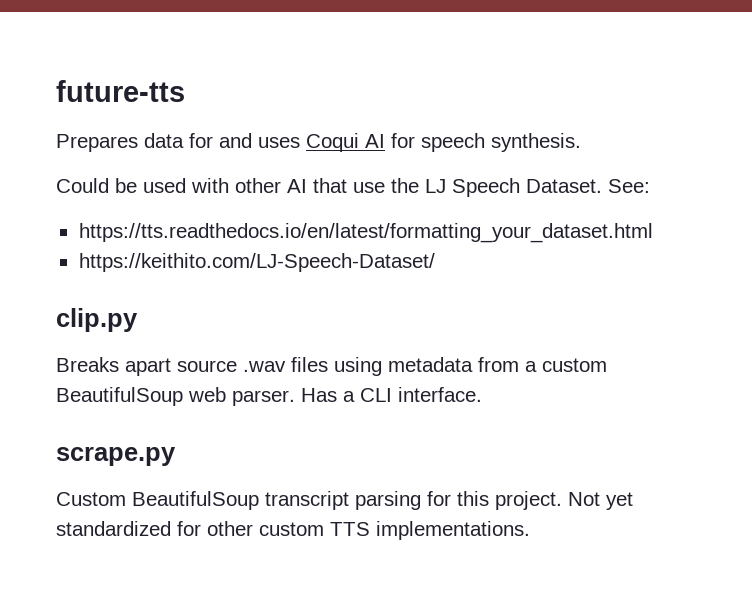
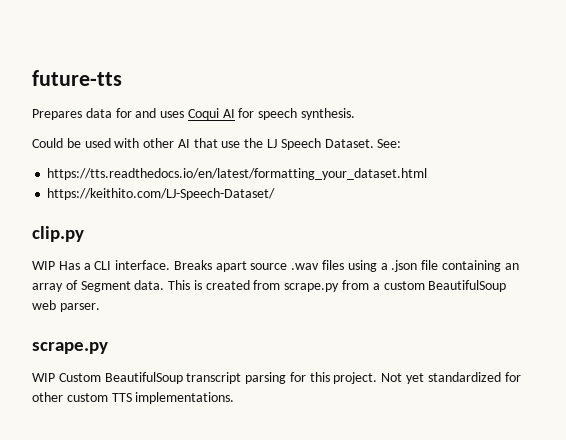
(138, 320) none -> [32,260,171,270] WIP Has a CLI interface.
[388,357,473,372] metadata -> [380,260,519,272] [32,280,340,292] a .json file containing an array of Segment data. This is created from scrape.py
[301,387,482,402] Has a CLI interface. -> (100, 307) none
(176, 456) none -> [32,373,55,382] WIP

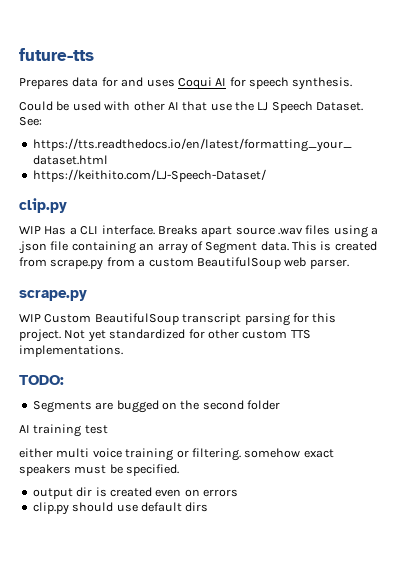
(235, 398) none -> [19,375,64,385] [32,400,280,413] [19,424,108,437] [19,448,334,461] [19,464,180,476] [32,487,238,499] [32,502,209,515] // TODO: // Segments are bugged on the second folder // AI training test // either multi voice training or filtering. somehow exact speakers must be specified. // output dir is created even on errors // clip.py should use default dirs

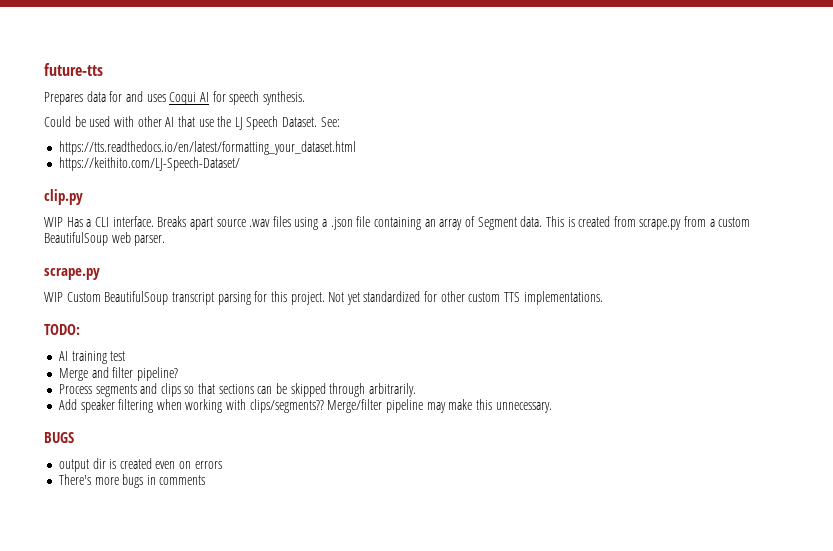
[32,400,280,413] [19,424,108,437] [19,448,334,461] [19,464,180,476] Segments are bugged on the second folder // AI training test // either multi voice training or filtering. somehow exact speakers must be specified. -> [58,351,126,364] [58,367,178,381] [58,383,416,397] [58,399,552,413] [44,432,74,443] AI training test // Merge and filter pipeline? // Process segments and clips so that sections can be skipped through arbitrarily. // Add speaker filtering when working with clips/segments?? Merge/filter pipeline may make this unnecessary. // BUGS
[32,502,209,515] clip.py should use default dirs -> [58,474,206,488] There's more bugs in comments

